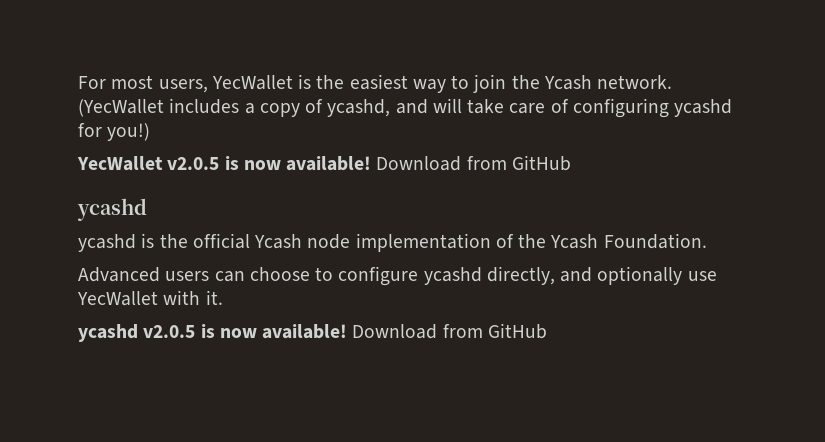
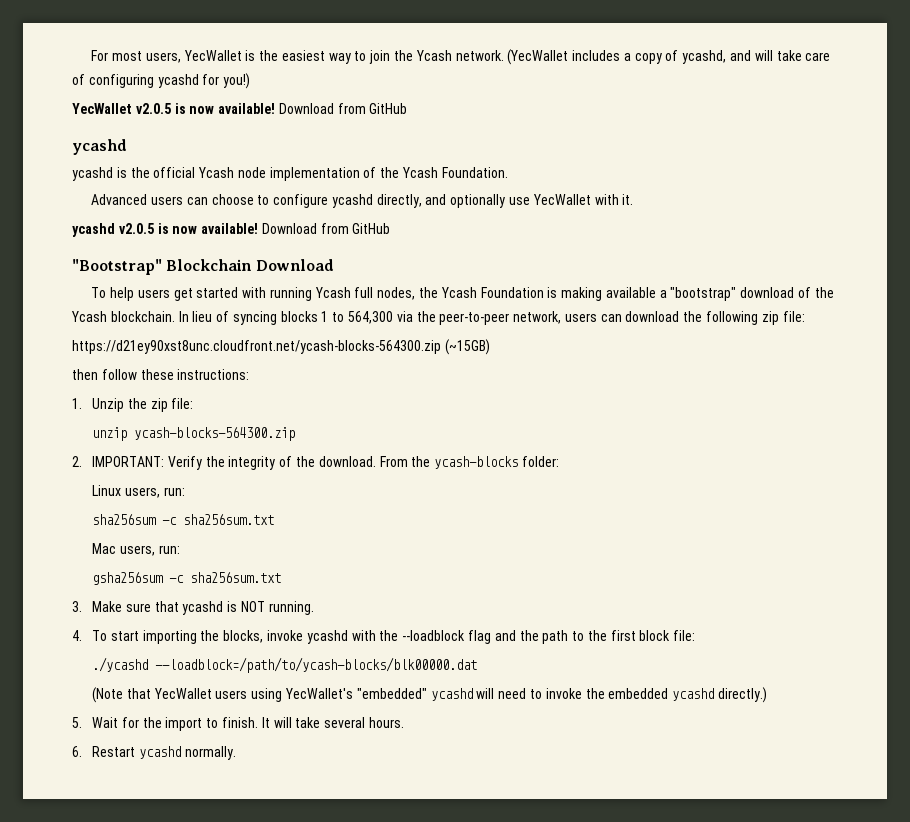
(547, 331) none -> [72,259,334,275] [91,287,834,301] [71,311,805,325] [72,339,490,355] [72,369,250,380] [72,398,194,412] [92,427,296,441] [72,456,559,470] [92,485,185,498] [92,514,275,525] [92,543,180,556] [92,572,282,585] [72,601,314,615] [72,630,696,644] [92,657,478,673] [92,687,767,703] [72,717,404,731] [72,746,236,760] // "Bootstrap" Blockchain Download // To help users get started with running Ycash full nodes, the Ycash Foundation is making available a "bootstrap" download of the Ycash blockchain. In lieu of syncing blocks 1 to 564,300 via the peer-to-peer network, users can download the following zip file: // https://d21ey90xst8unc.cloudfront.net/ycash-blocks-564300.zip (~15GB) // then follow these instructions: // 1. Unzip the zip file: // unzip ycash-blocks-564300.zip // 2. IMPORTANT: Verify the integrity of the download. From the ycash-blocks folder: // Linux users, run: // sha256sum -c sha256sum.txt // Mac users, run: // gsha256sum -c sha256sum.txt // 3. Make sure that ycashd is NOT running. // 4. To start importing the blocks, invoke ycashd with the --loadblock flag and the path to the first block file: // ./ycashd --loadblock=/path/to/ycash-blocks/blk00000.dat // (Note that YecWallet users using YecWallet's "embedded" ycashd will need to invoke the embedded ycashd directly.) // 5. Wait for the import to finish. It will take several hours. // 6. Restart ycashd normally.

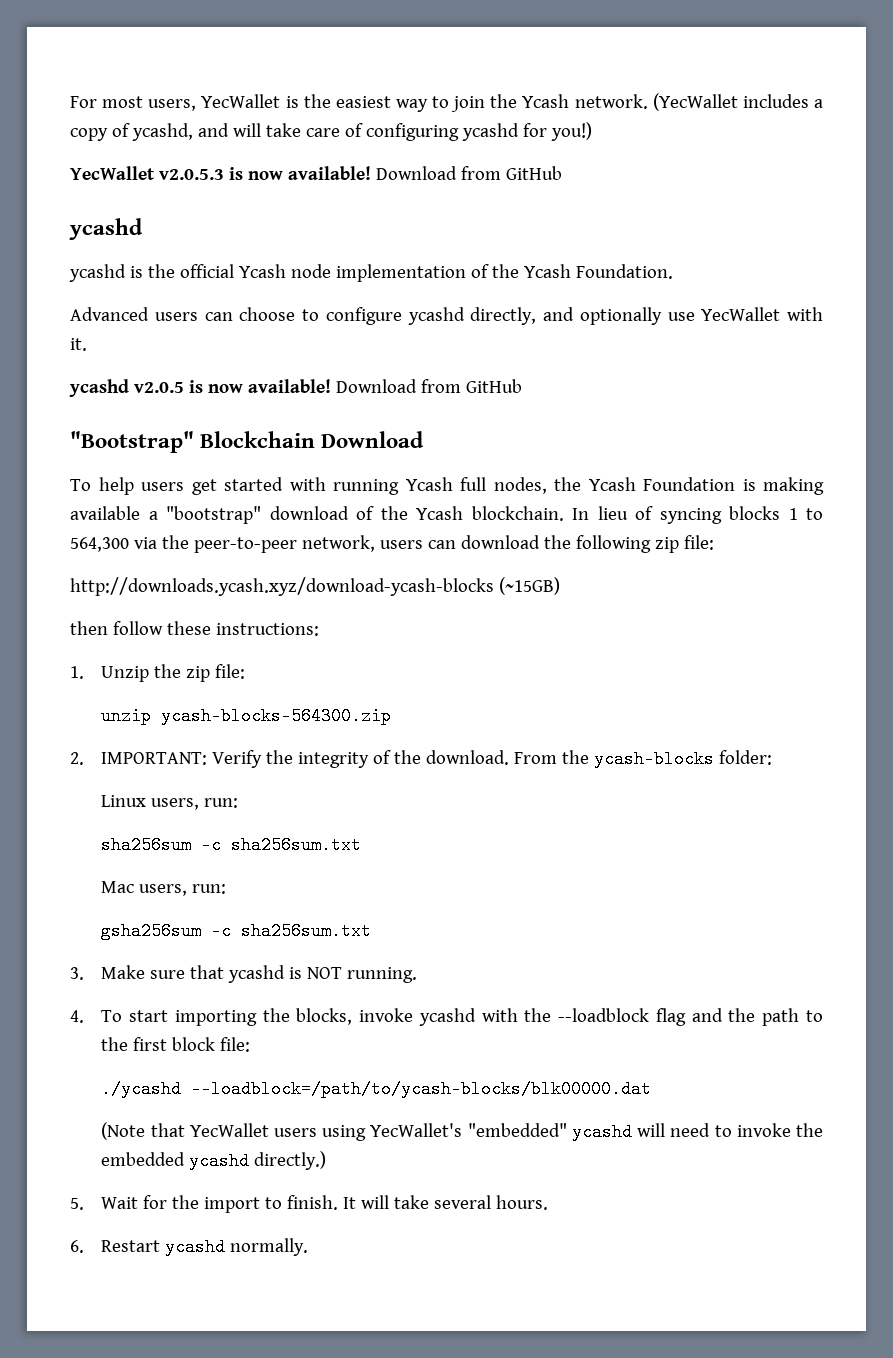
[135,103,171,114] v2.0.5 -> [158,169,224,180] v2.0.5.3
[72,340,441,354] https://d21ey90xst8unc.cloudfront.net/ycash-blocks-564300.zip -> [70,577,494,596] http://downloads.ycash.xyz/download-ycash-blocks

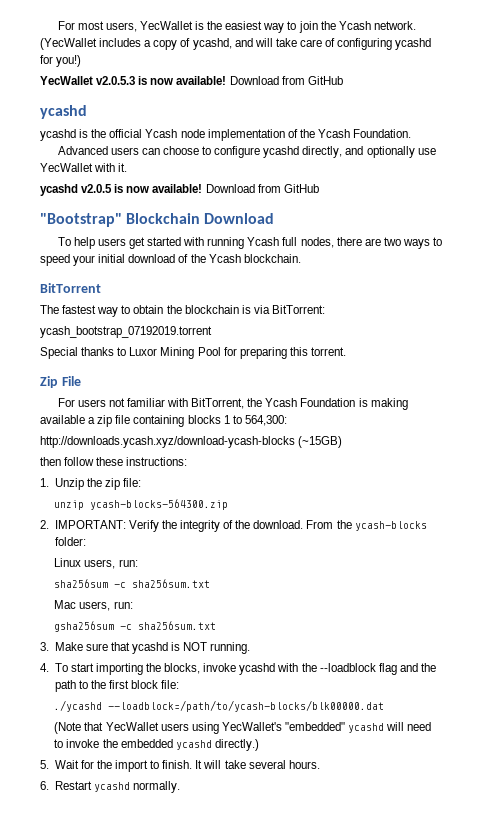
(547, 485) none -> [336,237,443,249] [40,254,301,266] [40,283,101,293] [40,305,325,317] [40,326,212,338] [40,347,346,359] [40,376,81,388] [57,398,245,409] there are two ways to speed your initial download of the Ycash blockchain. // BitTorrent // The fastest way to obtain the blockchain is via BitTorrent: // ycash_bootstrap_07192019.torrent // Special thanks to Luxor Mining Pool for preparing this torrent. // Zip File // For users not familiar with BitTorrent,
[166,506,823,524] [70,535,714,553] "bootstrap" download of the Ycash blockchain. In lieu of syncing blocks 1 to 564,300 via the peer-to-peer network, users can download the following zip file: -> [97,415,287,427] zip file containing blocks 1 to 564,300:

